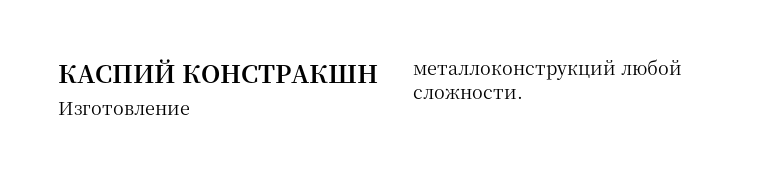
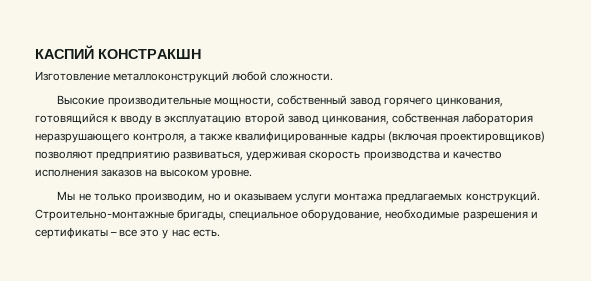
(523, 93) none -> [57,95,504,107] [35,113,533,125] [35,131,545,143] [35,151,502,161] [35,169,253,179] [57,191,540,203] [35,209,538,221] [35,227,220,239] // Высокие производительные мощности, собственный завод горячего цинкования, готовящийся к вводу в эксплуатацию второй завод цинкования, собственная лаборатория неразрушающего контроля, а также квалифицированные кадры (включая проектировщиков) позволяют предприятию развиваться, удерживая скорость производства и качество исполнения заказов на высоком уровне. // Мы не только производим, но и оказываем услуги монтажа предлагаемых конструкций. Строительно-монтажные бригады, специальное оборудование, необходимые разрешения и сертификаты – все это у нас есть.

